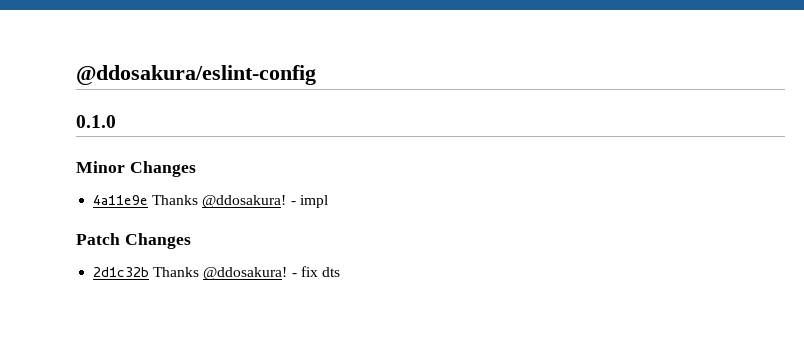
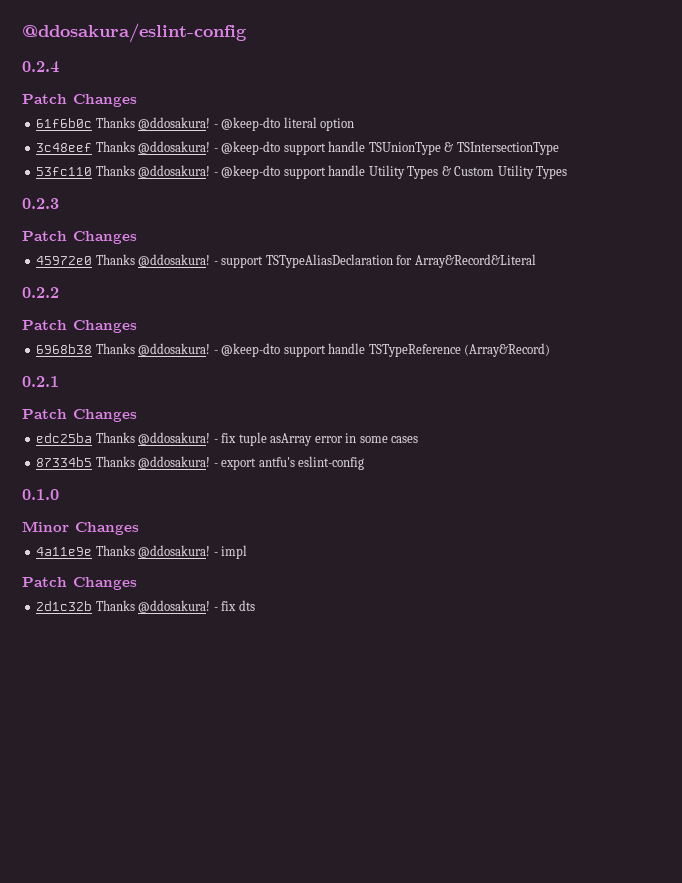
(316, 75) none -> [22,61,59,73] [22,94,137,107] [36,117,355,131] [36,141,559,155] [36,165,568,179] [22,198,59,209] [22,231,137,244] [36,254,536,268] [22,287,59,298] [22,320,137,333] [36,343,551,357] [22,376,59,387] [22,409,137,422] [36,432,419,446] [36,456,365,470] // 0.2.4 // Patch Changes // 61f6b0c Thanks @ddosakura! - @keep-dto literal option // 3c48eef Thanks @ddosakura! - @keep-dto support handle TSUnionType & TSIntersectionType // 53fc110 Thanks @ddosakura! - @keep-dto support handle Utility Types & Custom Utility Types // 0.2.3 // Patch Changes // 45972e0 Thanks @ddosakura! - support TSTypeAliasDeclaration for Array&Record&Literal // 0.2.2 // Patch Changes // 6968b38 Thanks @ddosakura! - @keep-dto support handle TSTypeReference (Array&Record) // 0.2.1 // Patch Changes // edc25ba Thanks @ddosakura! - fix tuple asArray error in some cases // 87334b5 Thanks @ddosakura! - export antfu's eslint-config

